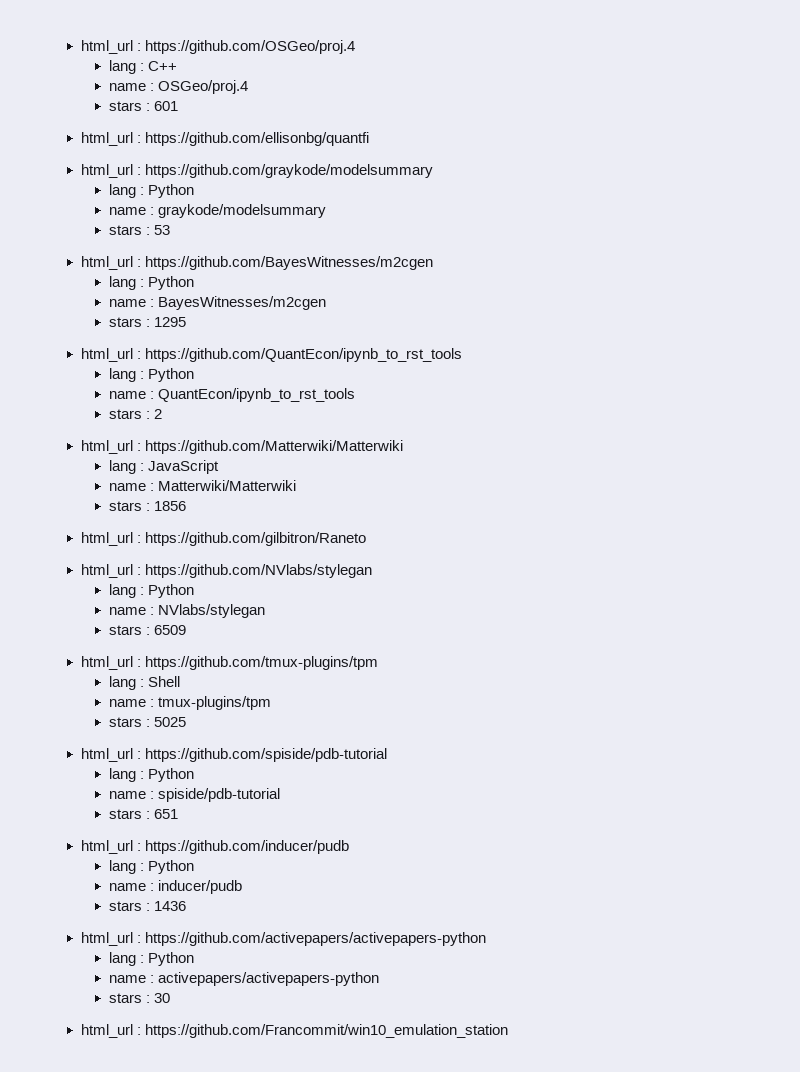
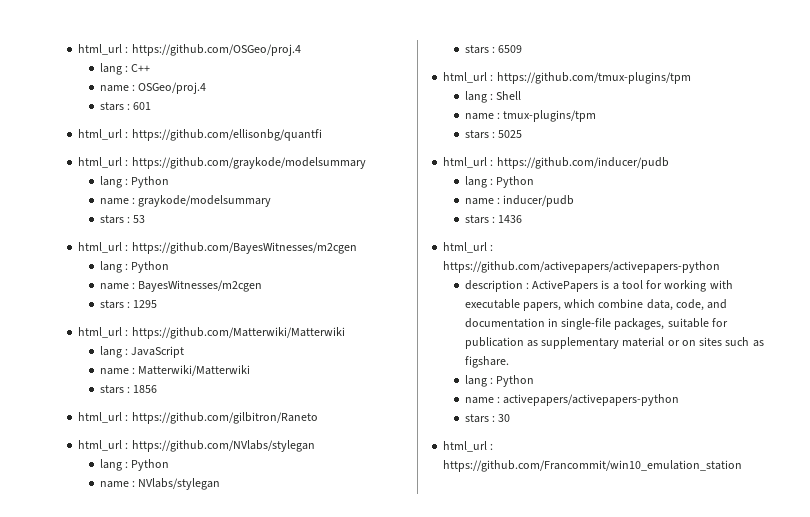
[80,348,462,362] [108,368,194,382] [108,388,355,402] [108,409,162,419] // html_url : https://github.com/QuantEcon/ipynb_to_rst_tools // lang : Python // name : QuantEcon/ipynb_to_rst_tools // stars : 2 -> (158, 304) none
[80,748,387,762] [108,768,194,782] [108,788,280,802] [108,809,178,819] // html_url : https://github.com/spiside/pdb-tutorial // lang : Python // name : spiside/pdb-tutorial // stars : 651 -> (523, 134) none
(486, 939) none -> [464,280,733,292] [464,299,728,311] [464,318,728,330] [464,337,764,349] [464,356,509,368] // description : ActivePapers is a tool for working with executable papers, which combine data, code, and documentation in single-file packages, suitable for publication as supplementary material or on sites such as figshare.

